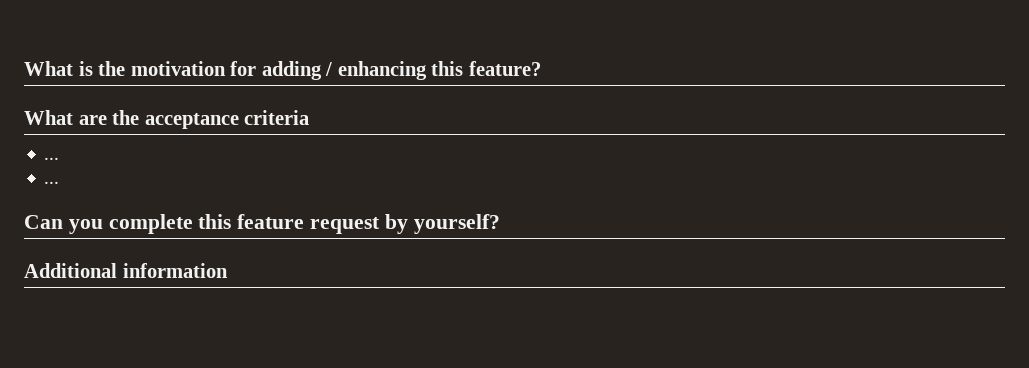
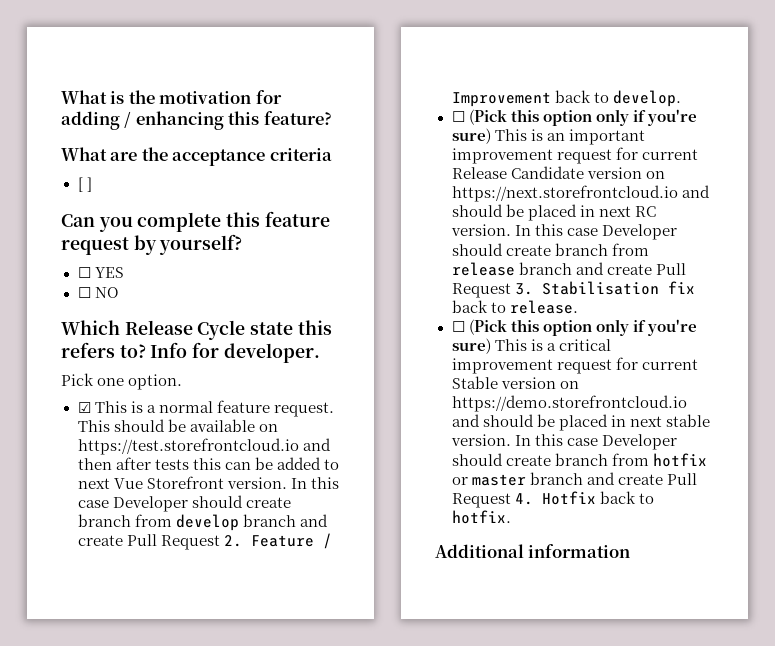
[44,157,60,160] [44,181,60,184] ... // ... -> [77,177,92,192] [ ]
(500, 224) none -> [77,267,124,278] [77,287,119,298] [61,320,332,340] [61,342,320,363] [61,373,183,390] [77,400,334,417] [77,419,278,432] [77,438,331,455] [77,457,339,470] [77,476,339,489] [77,495,291,512] [77,514,328,531] [77,533,332,550] [451,90,681,107] [451,109,697,126] [451,128,645,145] [451,147,698,164] [451,166,665,179] [451,185,710,202] [451,204,656,221] [450,224,677,240] [451,243,649,256] [451,262,686,276] [451,281,695,298] [451,300,578,314] [451,319,697,336] [451,338,611,354] [451,357,698,374] [451,376,579,389] [451,395,687,412] [451,414,710,431] [450,434,677,450] [451,453,707,467] [451,472,697,486] [451,491,654,508] [451,510,511,524] // ☐ YES // ☐ NO // Which Release Cycle state this refers to? Info for developer. // Pick one option. // ☑ This is a normal feature request. This should be available on https://test.storefrontcloud.io and then after tests this can be added to next Vue Storefront version. In this case Developer should create branch from develop branch and create Pull Request 2. Feature / Improvement back to develop. // ☐ (Pick this option only if you're sure) This is an important improvement request for current Release Candidate version on https://next.storefrontcloud.io and should be placed in next RC version. In this case Developer should create branch from release branch and create Pull Request 3. Stabilisation fix back to release. // ☐ (Pick this option only if you're sure) This is a critical improvement request for current Stable version on https://demo.storefrontcloud.io and should be placed in next stable version. In this case Developer should create branch from hotfix or master branch and create Pull Request 4. Hotfix back to hotfix.

